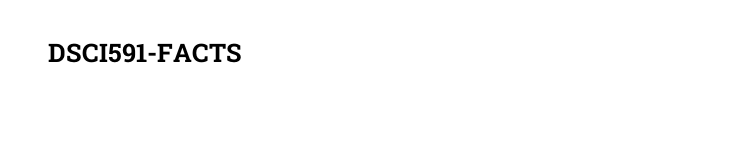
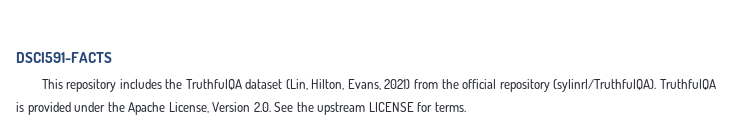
(242, 53) none -> [41,79,716,92] [16,102,466,115] // This repository includes the TruthfulQA dataset (Lin, Hilton, Evans, 2021) from the official repository (sylinrl/TruthfulQA). TruthfulQA is provided under the Apache License, Version 2.0. See the upstream LICENSE for terms.

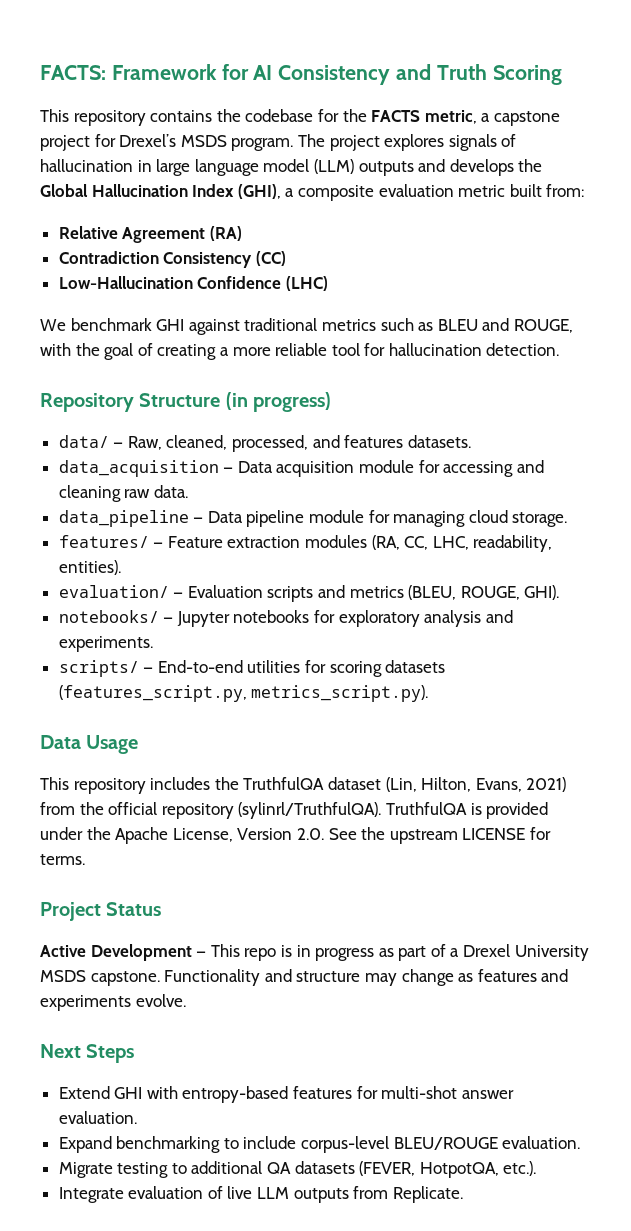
[16,52,112,63] DSCI591-FACTS -> [40,64,562,85] [40,109,560,126] [40,134,517,151] [40,159,543,176] [40,184,585,201] [58,226,242,243] [58,251,286,268] [58,276,328,291] [40,318,573,335] [40,343,560,360] [40,392,332,412] [58,435,471,452] [58,460,544,477] [58,485,188,502] [58,510,568,527] [58,535,553,552] [58,560,121,575] [58,585,560,602] [58,610,513,627] [58,636,153,652] [58,660,446,677] [58,685,429,702] [40,735,139,754] FACTS: Framework for AI Consistency and Truth Scoring // This repository contains the codebase for the FACTS metric, a capstone project for Drexel’s MSDS program. The project explores signals of hallucination in large language model (LLM) outputs and develops the Global Hallucination Index (GHI), a composite evaluation metric built from: // Relative Agreement (RA) // Contradiction Consistency (CC) // Low-Hallucination Confidence (LHC) // We benchmark GHI against traditional metrics such as BLEU and ROUGE, with the goal of creating a more reliable tool for hallucination detection. // Repository Structure (in progress) // data/ — Raw, cleaned, processed, and features datasets. // data_acquisition — Data acquisition module for accessing and cleaning raw data. // data_pipeline — Data pipeline module for managing cloud storage. // features/ — Feature extraction modules (RA, CC, LHC, readability, entities). // evaluation/ — Evaluation scripts and metrics (BLEU, ROUGE, GHI). // notebooks/ — Jupyter notebooks for exploratory analysis and experiments. // scripts/ — End-to-end utilities for scoring datasets (features_script.py, metrics_script.py). // Data Usage
(466, 107) none -> [40,902,162,921] [40,944,589,961] [40,969,569,986] [40,994,186,1011] [40,1044,135,1063] [58,1086,514,1103] [58,1111,137,1124] [58,1136,581,1153] [58,1161,537,1178] [58,1186,463,1203] // Project Status // Active Development — This repo is in progress as part of a Drexel University MSDS capstone. Functionality and structure may change as features and experiments evolve. // Next Steps // Extend GHI with entropy-based features for multi-shot answer evaluation. // Expand benchmarking to include corpus-level BLEU/ROUGE evaluation. // Migrate testing to additional QA datasets (FEVER, HotpotQA, etc.). // Integrate evaluation of live LLM outputs from Replicate.

